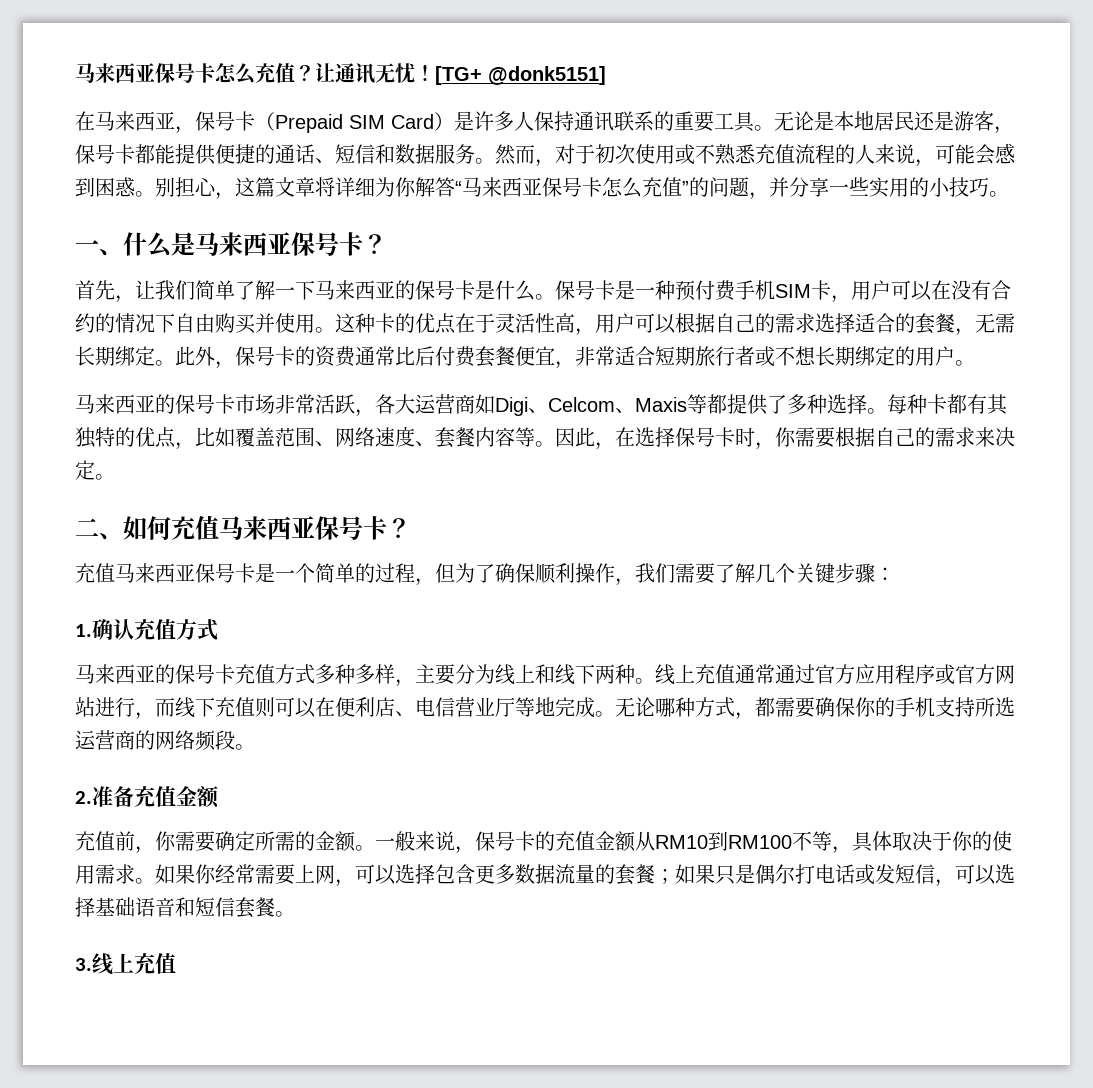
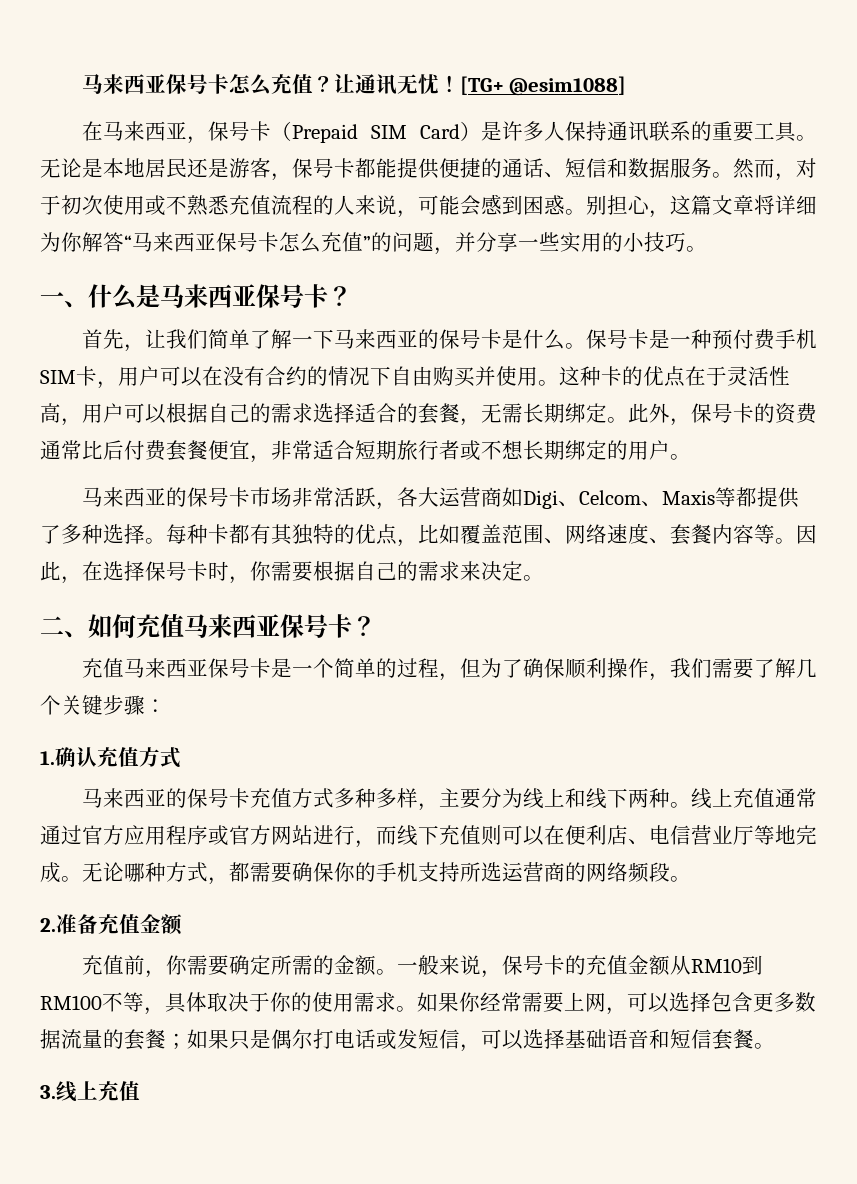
[488,66,606,85] @donk5151] -> [509,76,627,96] @esim1088]

